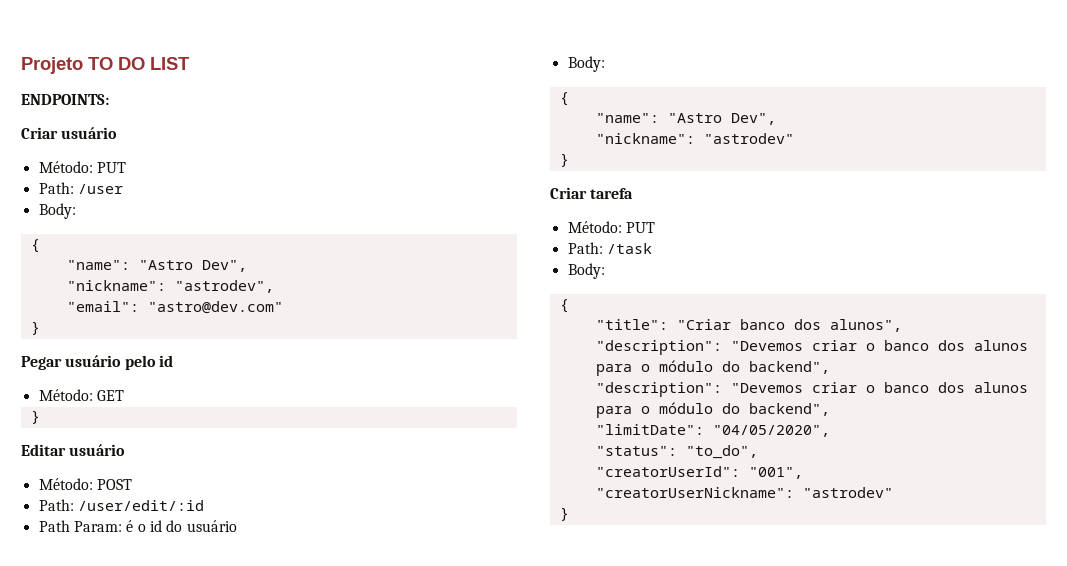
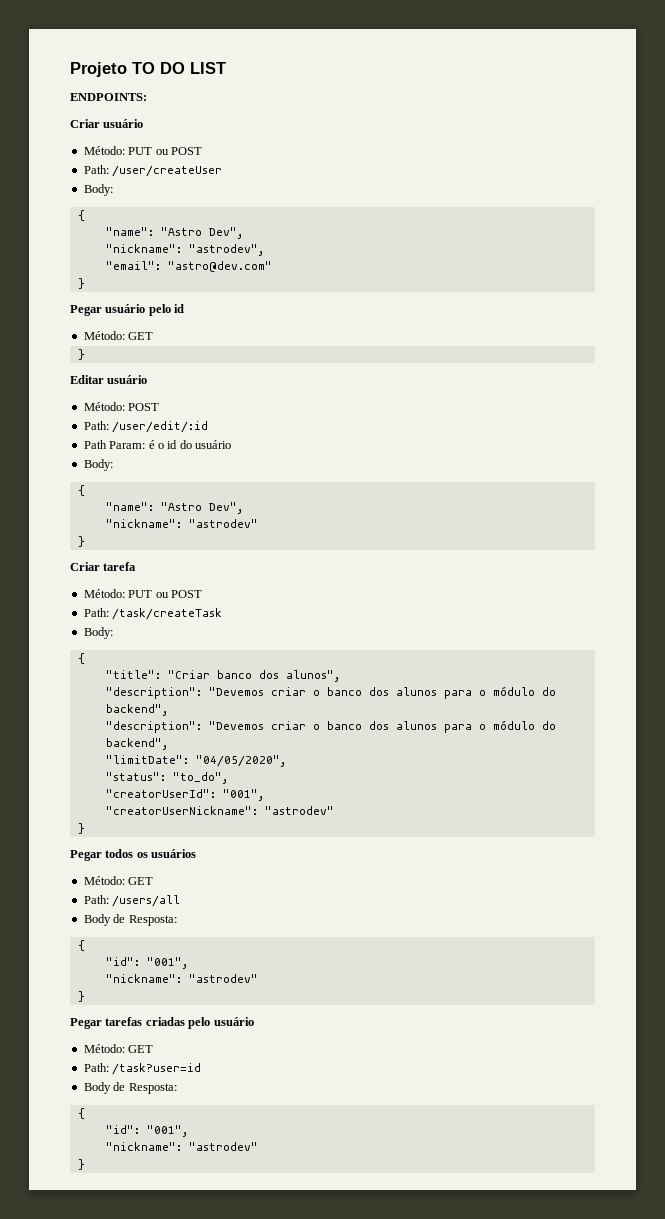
[38,182,123,194] // Path: /user -> [155,147,202,155] [83,165,223,177] ou POST // Path: /user/createUser
[567,242,652,254] // Path: /task -> [155,590,202,598] [83,608,223,620] ou POST // Path: /task/createTask
(569, 514) none -> [70,849,197,861] [83,876,154,885] [83,895,181,907] [83,914,177,926] [77,940,85,951] [105,957,188,969] [105,974,258,983] [77,991,85,1002] [70,1017,254,1029] [83,1044,154,1053] [83,1063,202,1075] [83,1082,177,1094] [77,1108,85,1119] [105,1125,188,1137] [105,1142,258,1151] [77,1159,85,1170] // Pegar todos os usuários // Método: GET // Path: /users/all // Body de Resposta: // { // "id": "001", // "nickname": "astrodev" // } // Pegar tarefas criadas pelo usuário // Método: GET // Path: /task?user=id // Body de Resposta: // { // "id": "001", // "nickname": "astrodev" // }

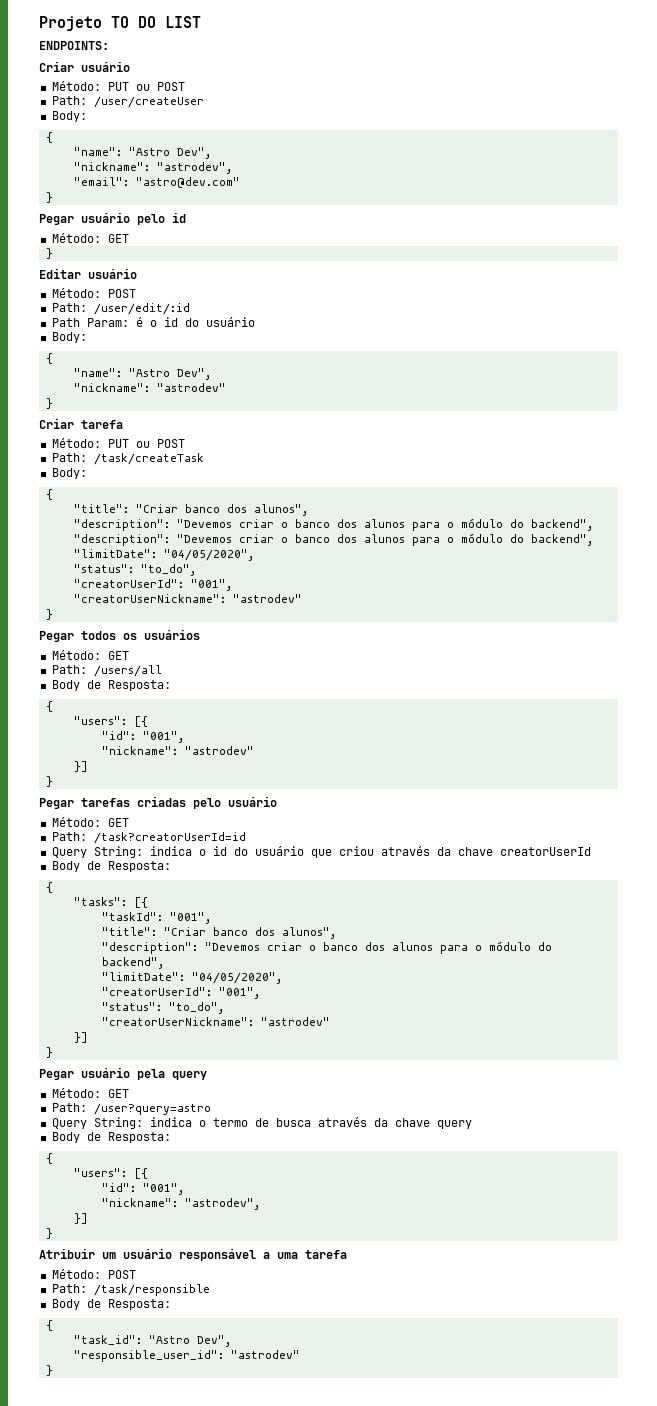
[105,957,188,969] [105,974,258,983] // "id": "001", // "nickname": "astrodev" -> [73,716,148,727] [101,731,184,743] [101,746,254,755] [73,761,88,772] // "users": [{ // "id": "001", // "nickname": "astrodev" // }]
[112,1063,202,1075] [83,1082,177,1094] [77,1108,85,1119] [105,1125,188,1137] [105,1142,182,1151] /task?user=id // Body de Resposta: // { // "id": "001", // "nickname": -> [93,832,246,844] [51,846,591,858] [51,861,171,872] [45,882,53,893] [73,897,148,908] [101,912,211,924] [101,927,336,939] [101,941,552,954] [101,957,164,969] [101,972,282,984] [101,987,260,999] [101,1002,224,1014] [101,1017,330,1026] [73,1032,88,1043] [45,1047,53,1058] [39,1067,207,1080] [51,1088,129,1098] [51,1103,211,1115] [51,1117,472,1129] [51,1132,171,1143] [45,1153,53,1164] [73,1168,148,1179] [101,1183,184,1195] [101,1198,260,1210] [73,1213,88,1224] [45,1228,53,1239] [39,1248,347,1261] [51,1269,136,1279] [51,1284,210,1296] [51,1299,171,1310] [45,1320,53,1331] [73,1335,231,1347] [73,1350,224,1362] /task?creatorUserId=id // Query String: indica o id do usuário que criou através da chave creatorUserId // Body de Resposta: // { // "tasks": [{ // "taskId": "001", // "title": "Criar banco dos alunos", // "description": "Devemos criar o banco dos alunos para o módulo do backend", // "limitDate": "04/05/2020", // "creatorUserId": "001", // "status": "to_do", // "creatorUserNickname": "astrodev" // }] // } // Pegar usuário pela query // Método: GET // Path: /user?query=astro // Query String: indica o termo de busca através da chave query // Body de Resposta: // { // "users": [{ // "id": "001", // "nickname": "astrodev", // }] // } // Atribuir um usuário responsável a uma tarefa // Método: POST // Path: /task/responsible // Body de Resposta: // { // "task_id": "Astro Dev", // "responsible_user_id":

